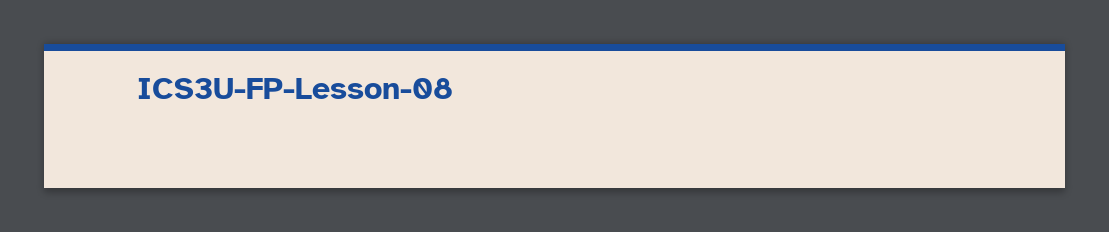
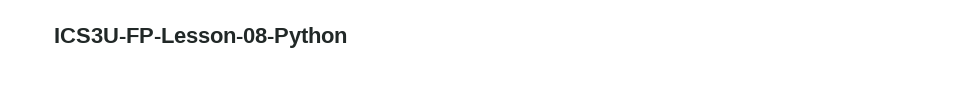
[137,78,453,99] ICS3U-FP-Lesson-08 -> [54,27,347,48] ICS3U-FP-Lesson-08-Python

